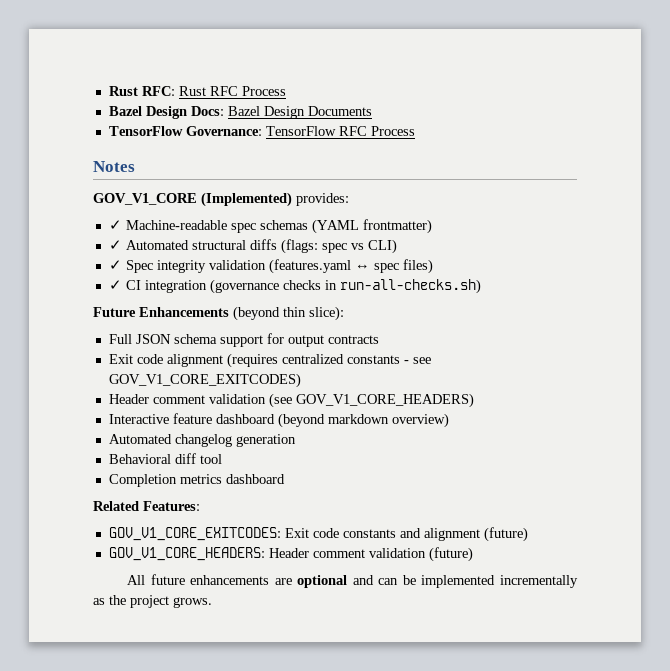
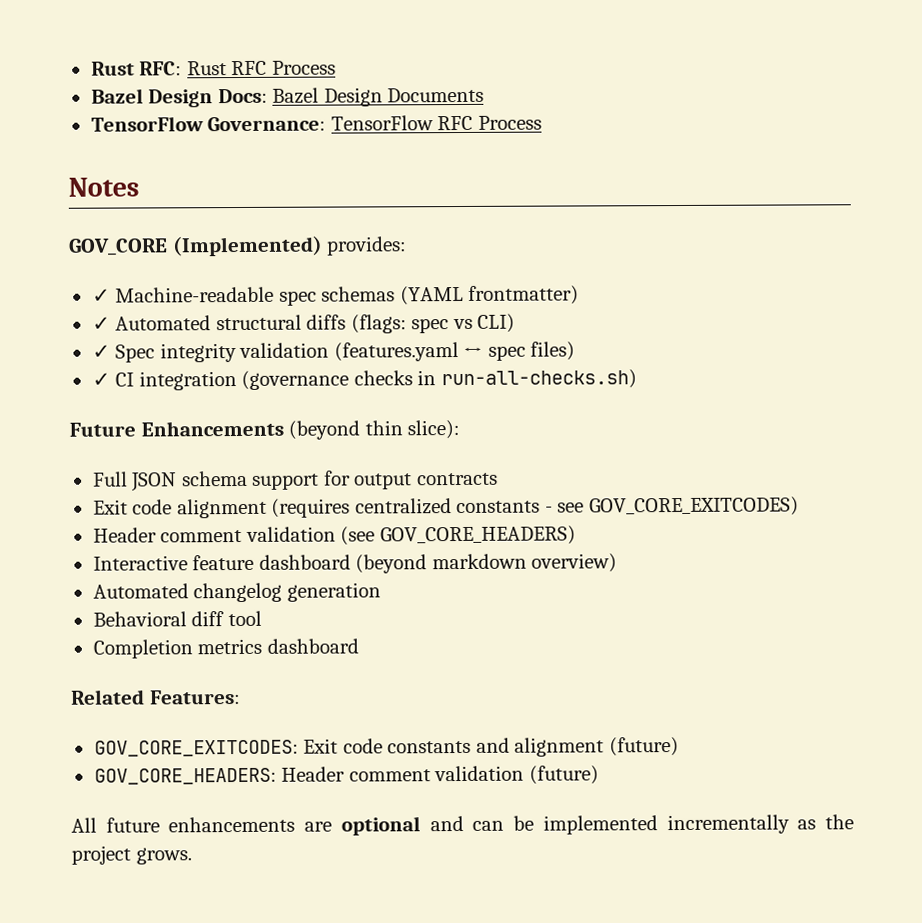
[93,193,197,205] GOV_V1_CORE -> [68,238,168,256] GOV_CORE
[108,373,301,388] GOV_V1_CORE_EXITCODES) -> [588,496,799,517] GOV_CORE_EXITCODES)
[295,393,474,408] GOV_V1_CORE_HEADERS) -> [379,525,576,546] GOV_CORE_HEADERS)
[108,527,281,541] GOV_V1_CORE_EXITCODES: -> [93,739,299,757] GOV_CORE_EXITCODES:
[108,547,265,561] GOV_V1_CORE_HEADERS: -> [93,767,277,785] GOV_CORE_HEADERS:

